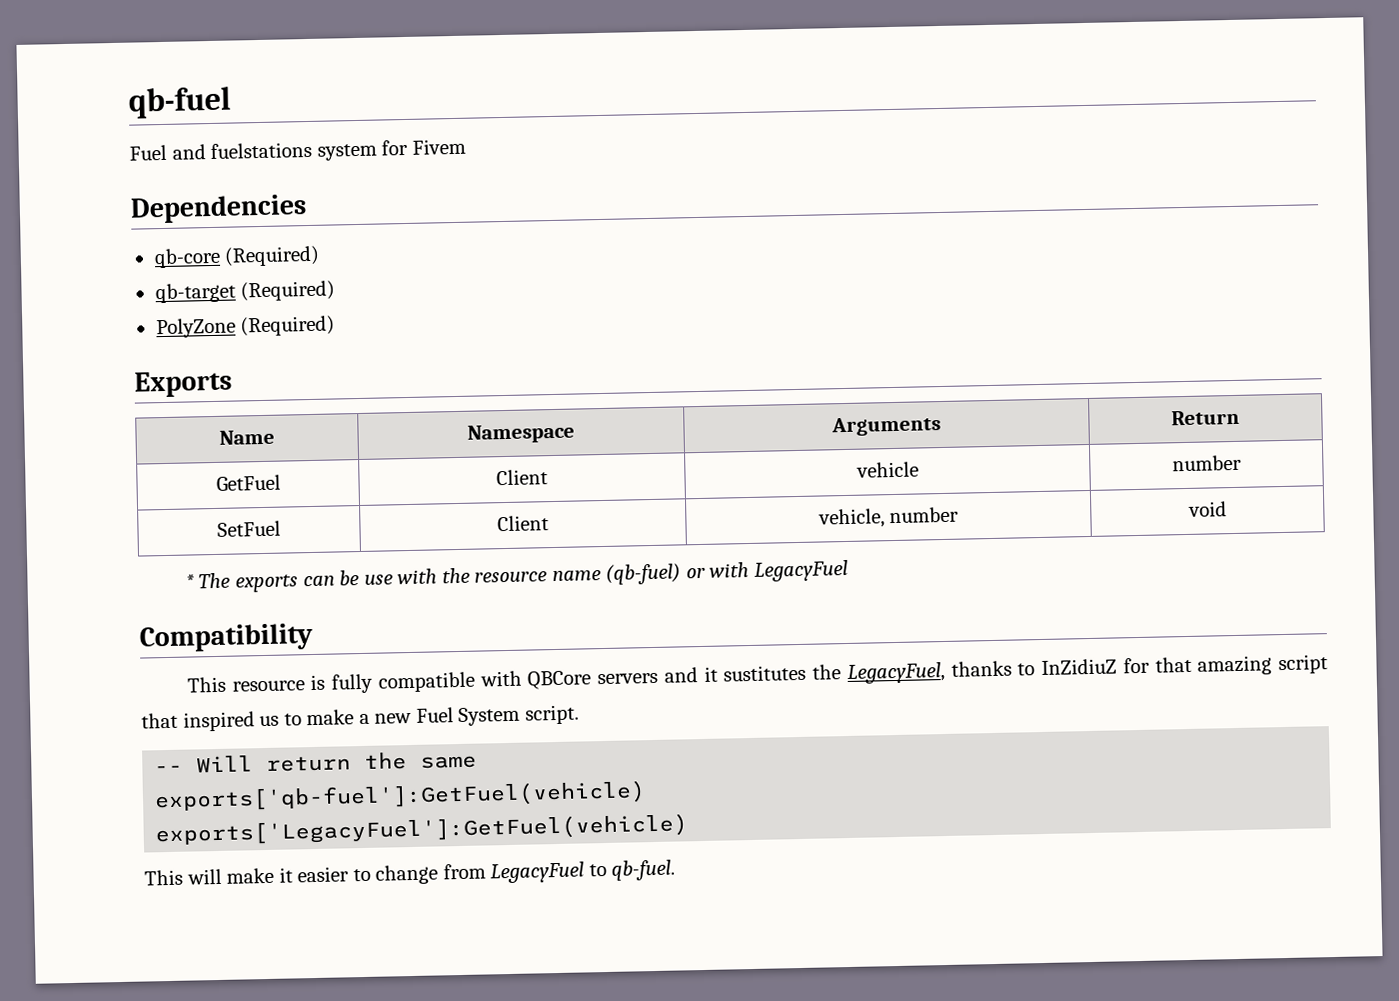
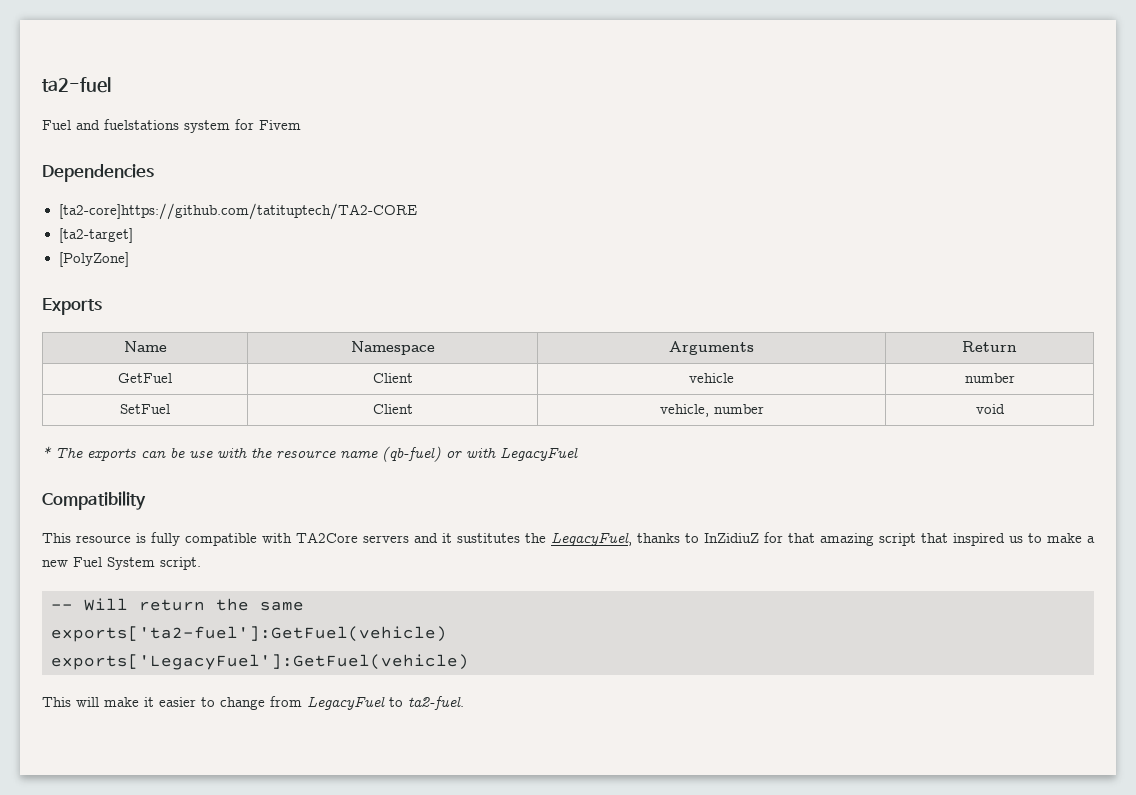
[128,86,231,119] qb-fuel -> [42,77,111,93] ta2-fuel
[153,245,321,269] [154,280,336,304] [155,315,336,339] qb-core (Required) // qb-target (Required) // PolyZone (Required) -> [58,203,417,220] [58,228,133,243] [58,252,129,267] [ta2-core]https://github.com/tatituptech/TA2-CORE // [ta2-target] // [PolyZone]
[527,670,592,690] QBCore -> [296,532,358,543] TA2Core
[154,780,647,813] exports['qb-fuel']:GetFuel(vehicle) -> [51,626,447,642] exports['ta2-fuel']:GetFuel(vehicle)
[611,859,676,881] qb-fuel. -> [408,696,464,710] ta2-fuel.

